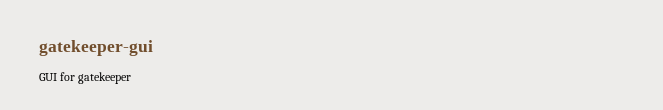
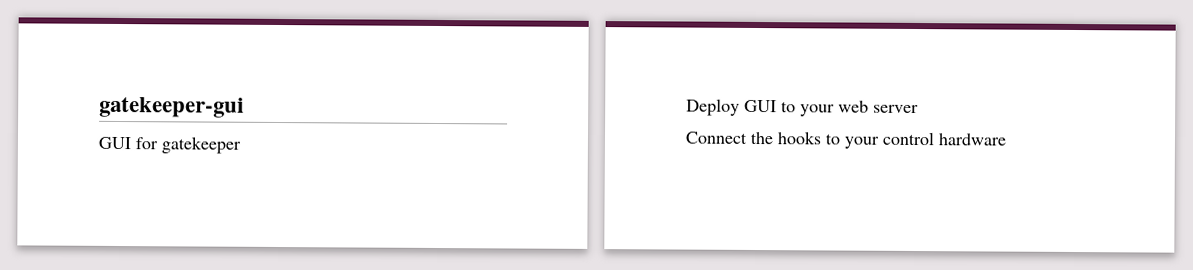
(132, 78) none -> [686,98,919,117] [685,131,1007,149] // Deploy GUI to your web server // Connect the hooks to your control hardware

